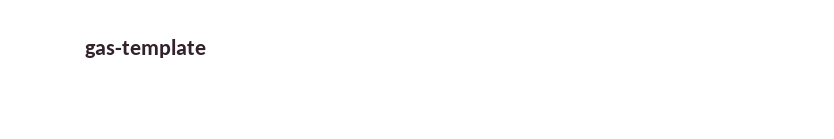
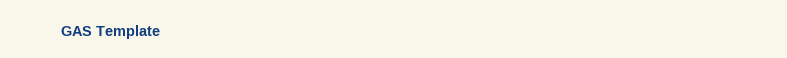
[85,39,206,58] gas-template -> [61,25,160,39] GAS Template

